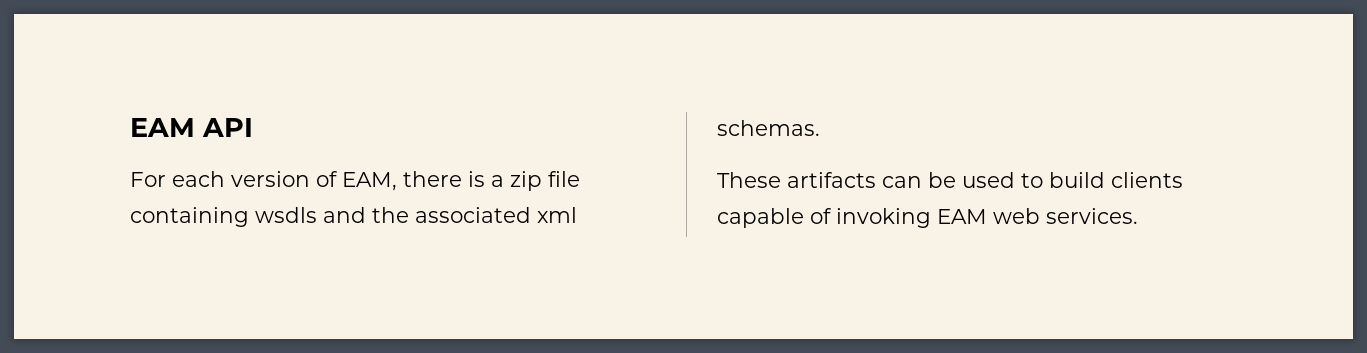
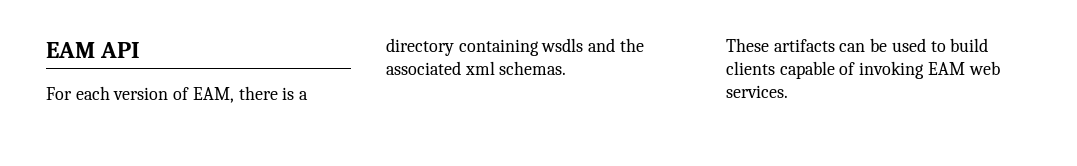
[510,171,580,191] zip file -> [386,38,454,56] directory

